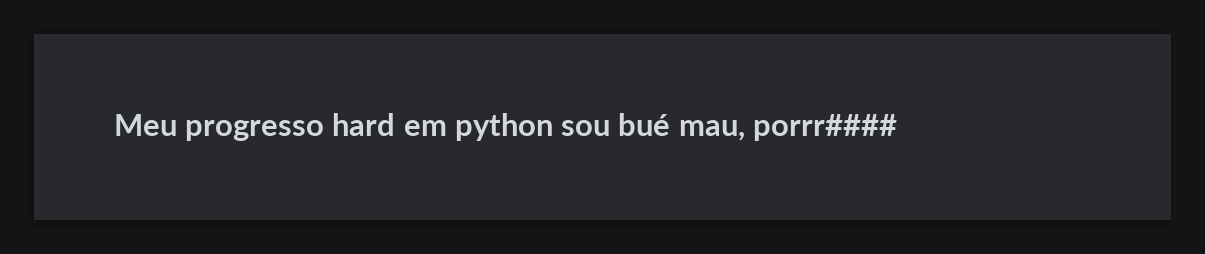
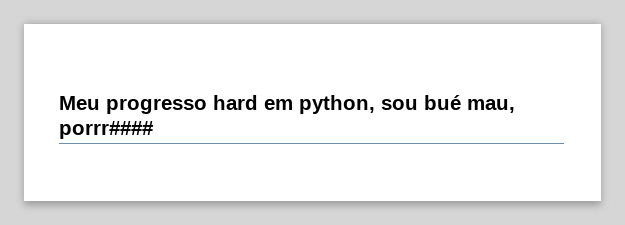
[454,113,553,141] python -> [299,95,375,114] python,

